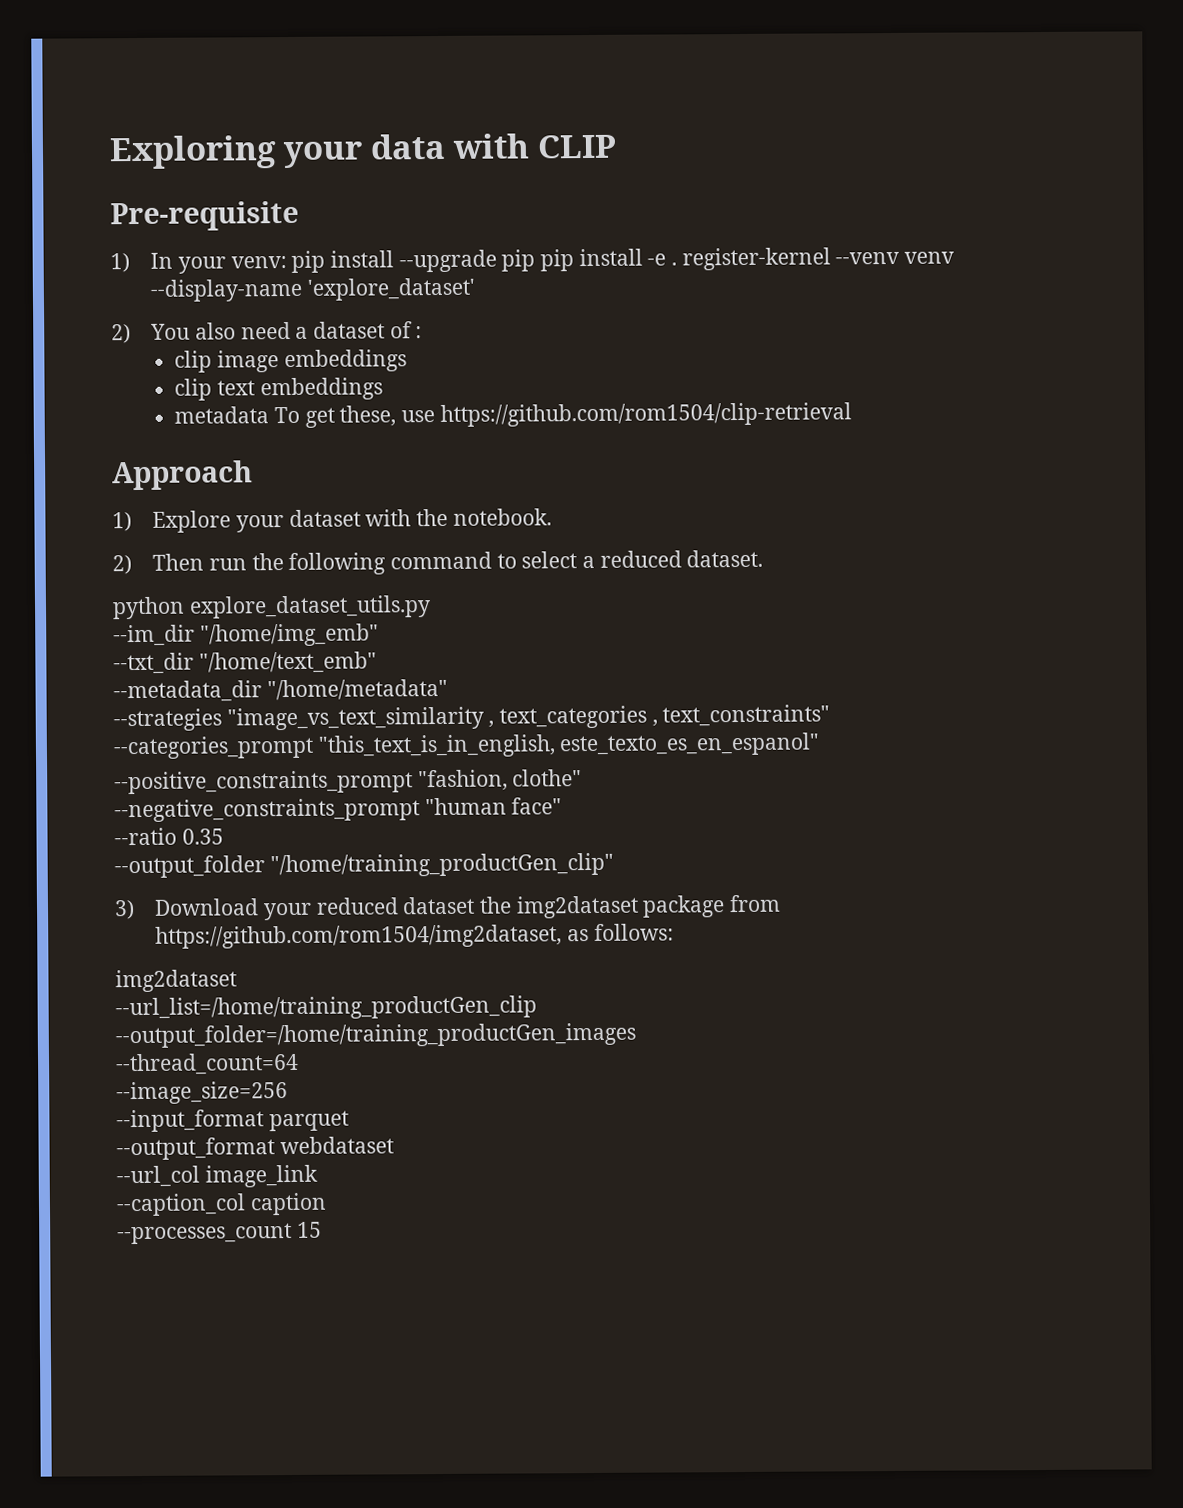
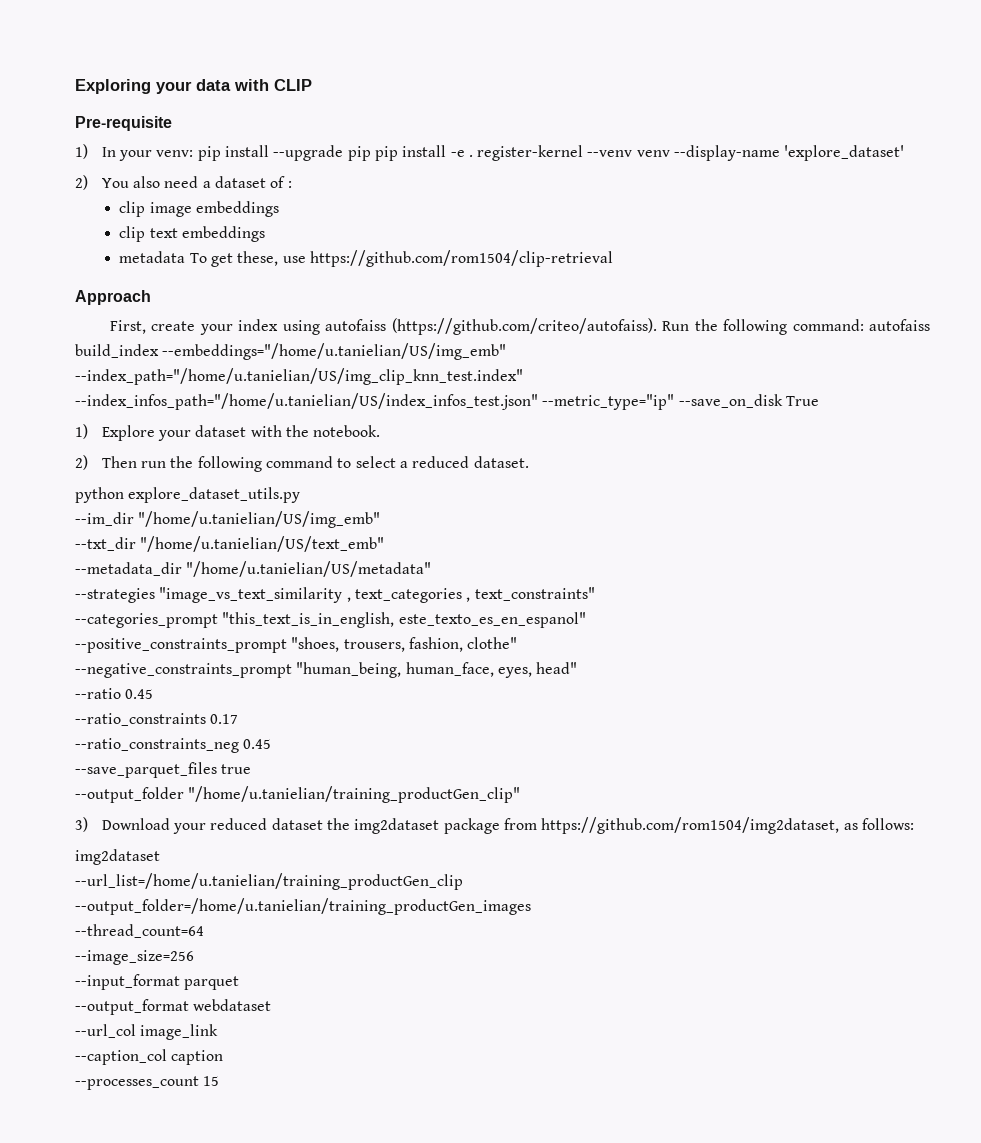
(253, 475) none -> [109,318,930,335] [75,343,507,360] [75,368,523,385] [75,393,819,410] // First, create your index using autofaiss (https://github.com/criteo/autofaiss). Run the following command: autofaiss build_index --embeddings="/home/u.tanielian/US/img_emb" --index_path="/home/u.tanielian/US/img_clip_knn_test.index" --index_infos_path="/home/u.tanielian/US/index_infos_test.json" --metric_type="ip" --save_on_disk True
[199,623,379,647] "/home/img_emb" -> [138,511,381,528] "/home/u.tanielian/US/img_emb"
[198,651,377,674] "/home/text_emb" -> [140,536,385,552] "/home/u.tanielian/US/text_emb"
[266,678,448,701] "/home/metadata" -> [186,561,432,577] "/home/u.tanielian/US/metadata"
[417,769,508,792] "fashion, -> [291,637,463,652] "shoes, trousers, fashion,
[424,797,563,816] [114,827,224,846] "human face" // --ratio 0.35 -> [296,662,578,678] [75,688,154,699] [75,713,239,726] [75,738,272,753] [75,762,252,778] "human_being, human_face, eyes, head" // --ratio 0.45 // --ratio_constraints 0.17 // --ratio_constraints_neg 0.45 // --save_parquet_files true
[269,852,614,878] "/home/training_productGen_clip" -> [188,786,521,803] "/home/u.tanielian/training_productGen_clip"
[115,995,537,1021] [115,1022,636,1049] --url_list=/home/training_productGen_clip // --output_folder=/home/training_productGen_images -> [75,873,463,890] [75,898,531,915] --url_list=/home/u.tanielian/training_productGen_clip // --output_folder=/home/u.tanielian/training_productGen_images

